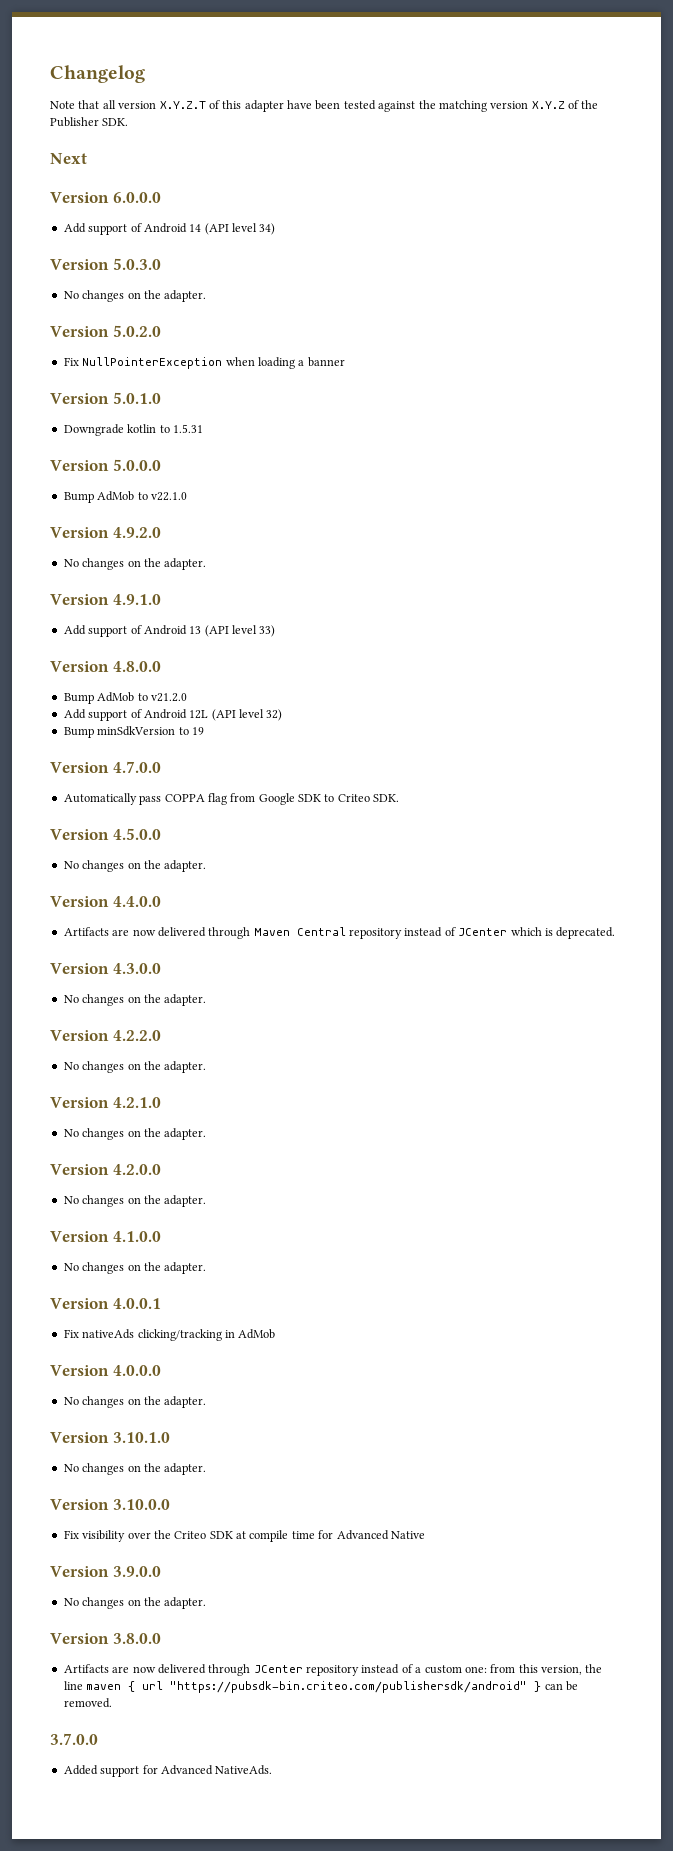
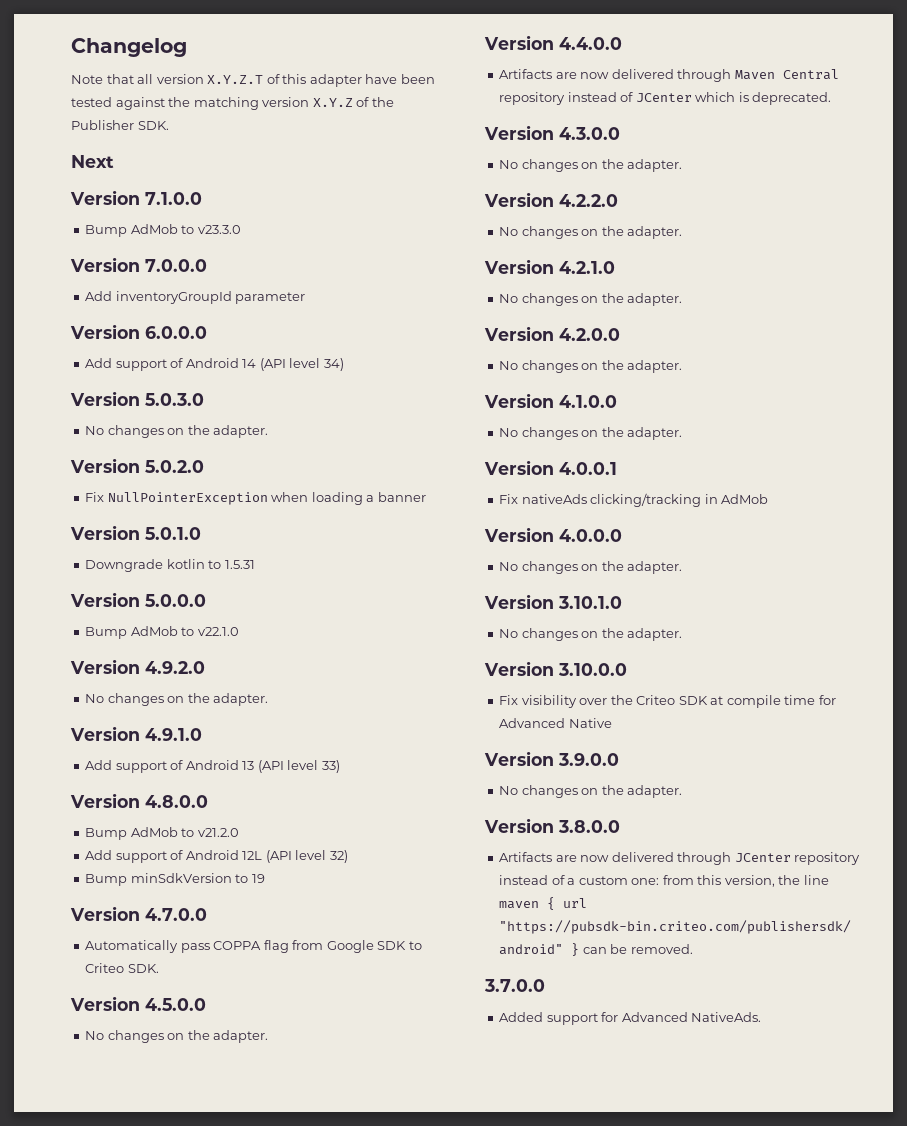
(87, 158) none -> [70,190,202,205] [85,224,241,237] [70,257,207,272] [85,291,306,304] // Version 7.1.0.0 // Bump AdMob to v23.3.0 // Version 7.0.0.0 // Add inventoryGroupId parameter

